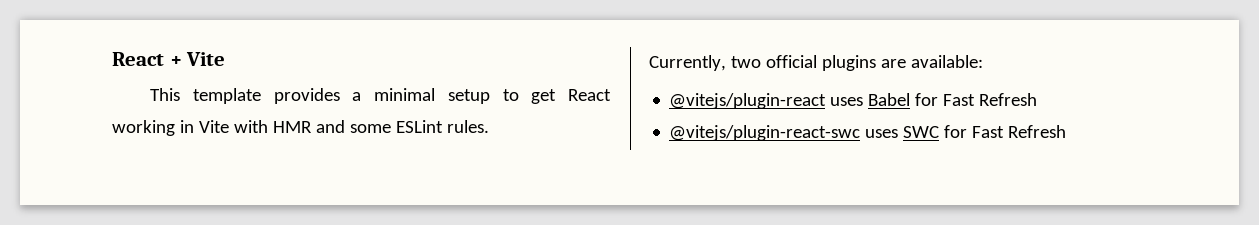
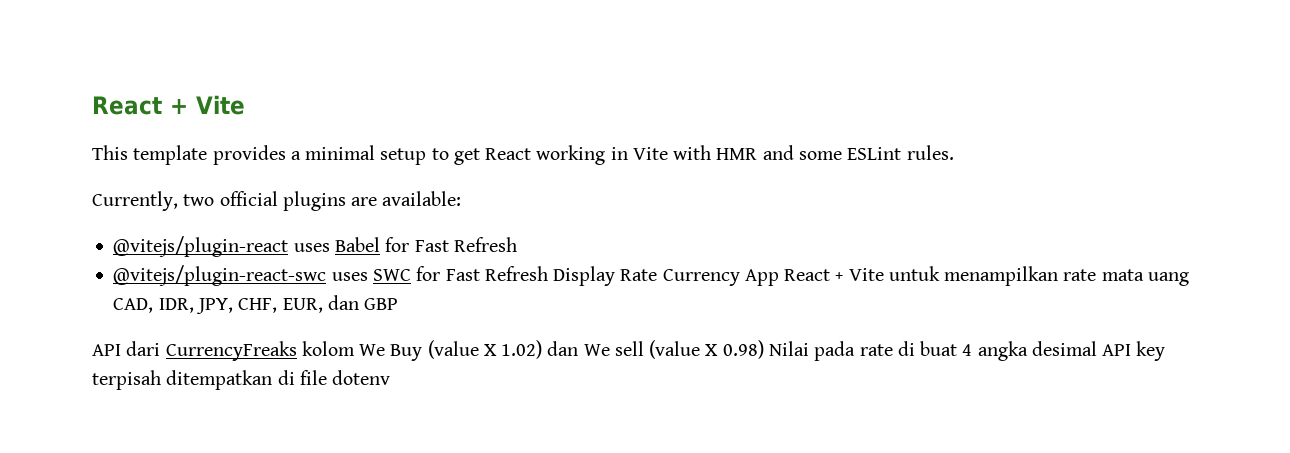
(1067, 131) none -> [553,266,1189,286] [113,295,399,314] [92,340,1166,361] [92,370,391,390] Display Rate Currency App React + Vite untuk menampilkan rate mata uang CAD, IDR, JPY, CHF, EUR, dan GBP // API dari CurrencyFreaks kolom We Buy (value X 1.02) dan We sell (value X 0.98) Nilai pada rate di buat 4 angka desimal API key terpisah ditempatkan di file dotenv

